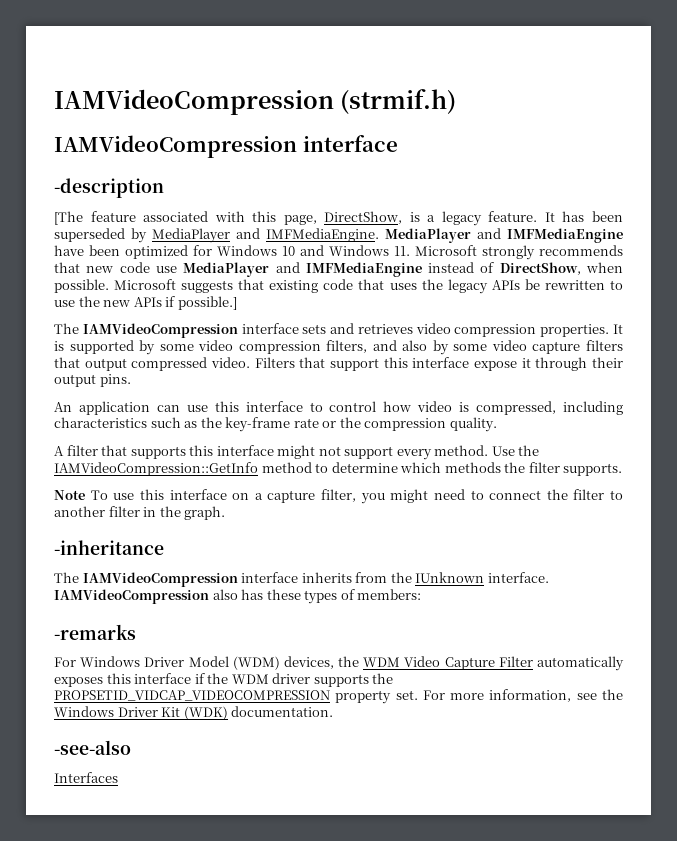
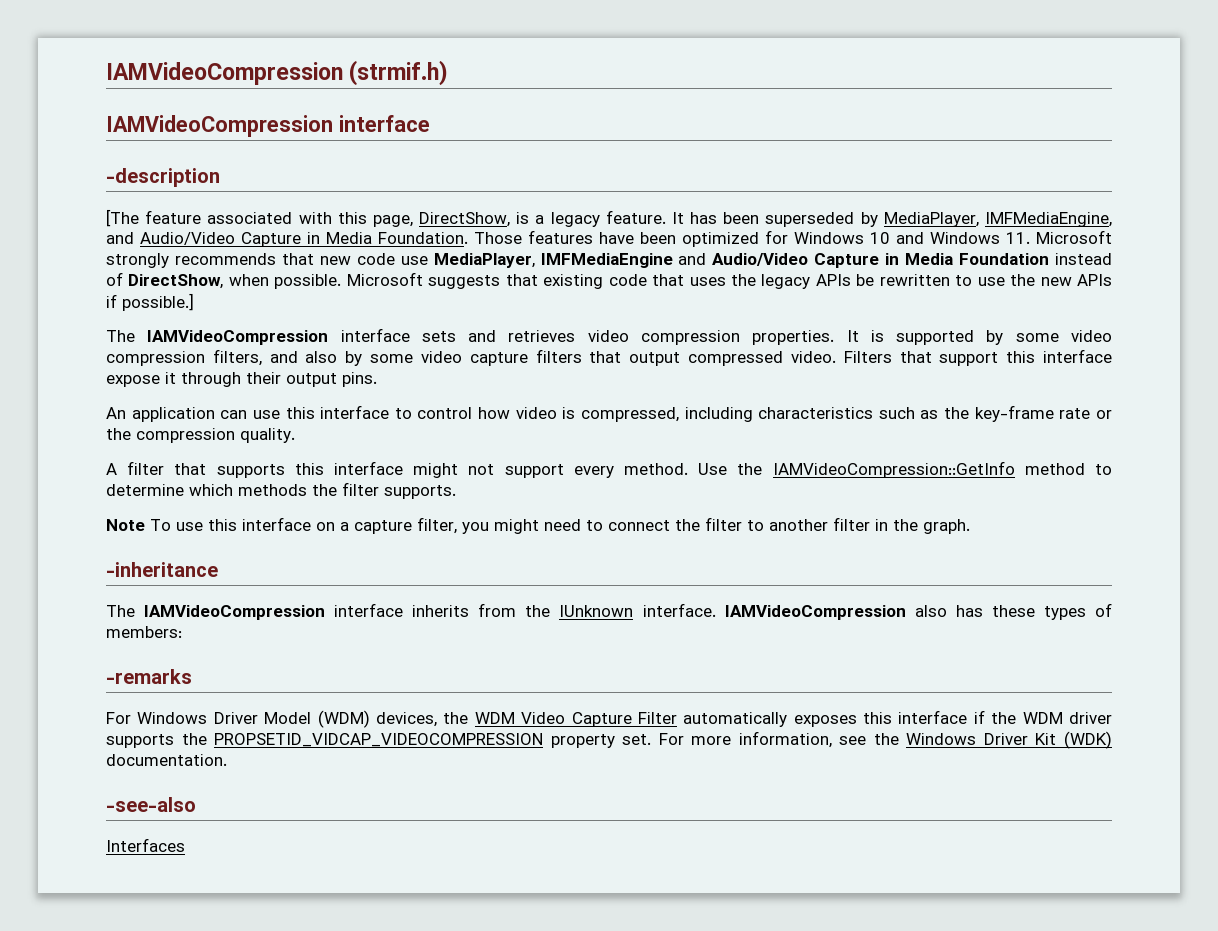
[152,228,623,243] MediaPlayer and IMFMediaEngine. MediaPlayer and IMFMediaEngine -> [883,212,1112,227] [106,230,593,247] MediaPlayer, IMFMediaEngine, and Audio/Video Capture in Media Foundation. Those features
[183,262,422,277] MediaPlayer and IMFMediaEngine -> [433,253,1050,268] MediaPlayer, IMFMediaEngine and Audio/Video Capture in Media Foundation

